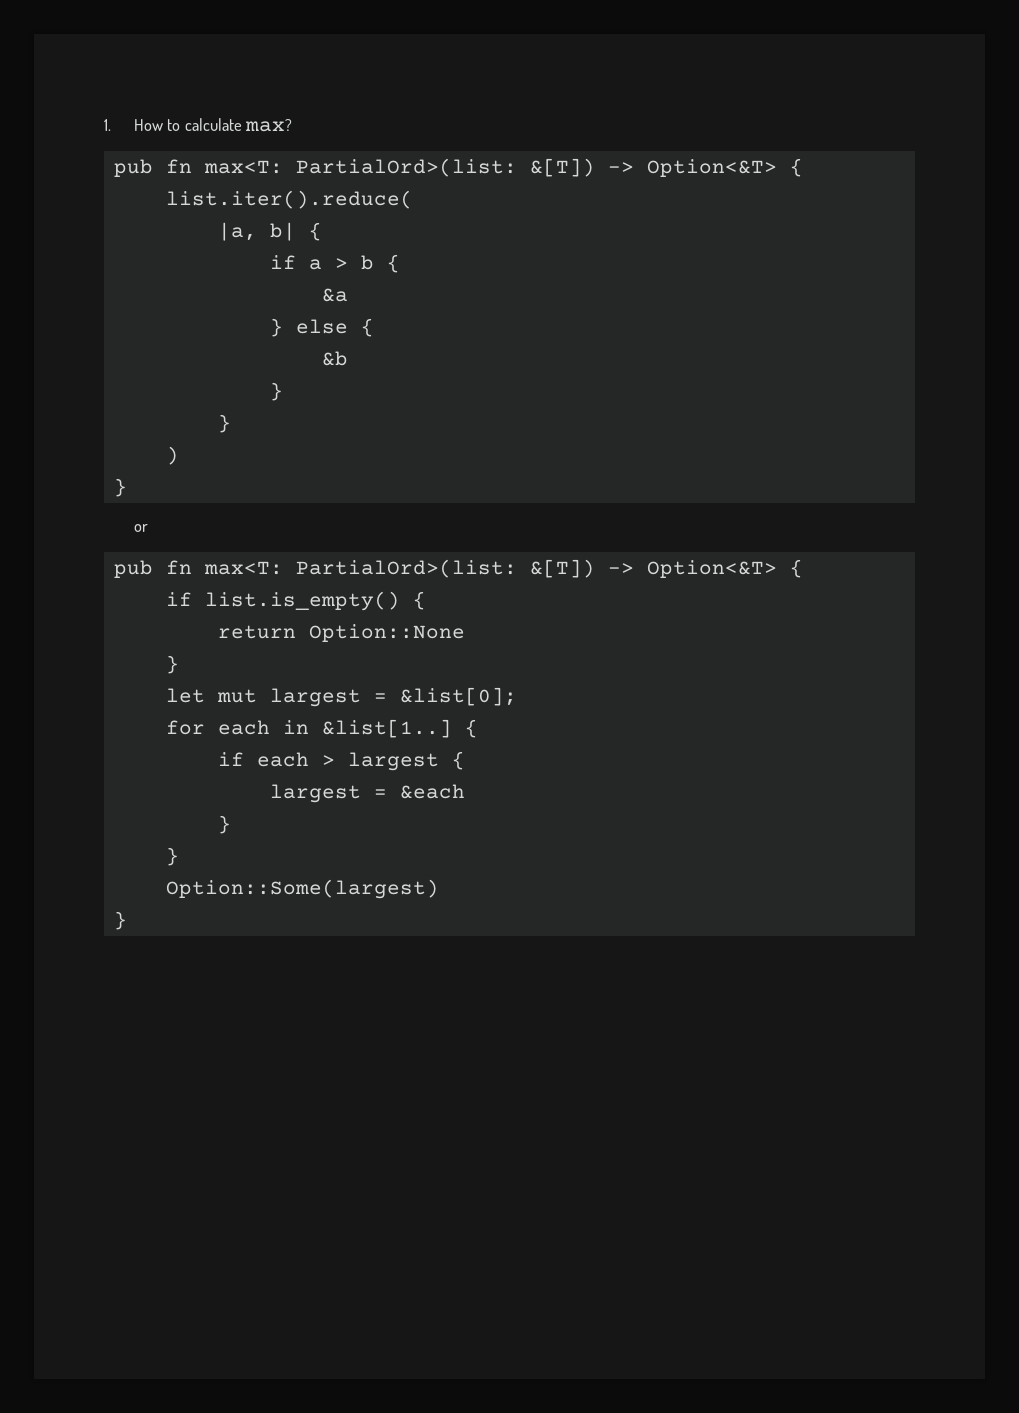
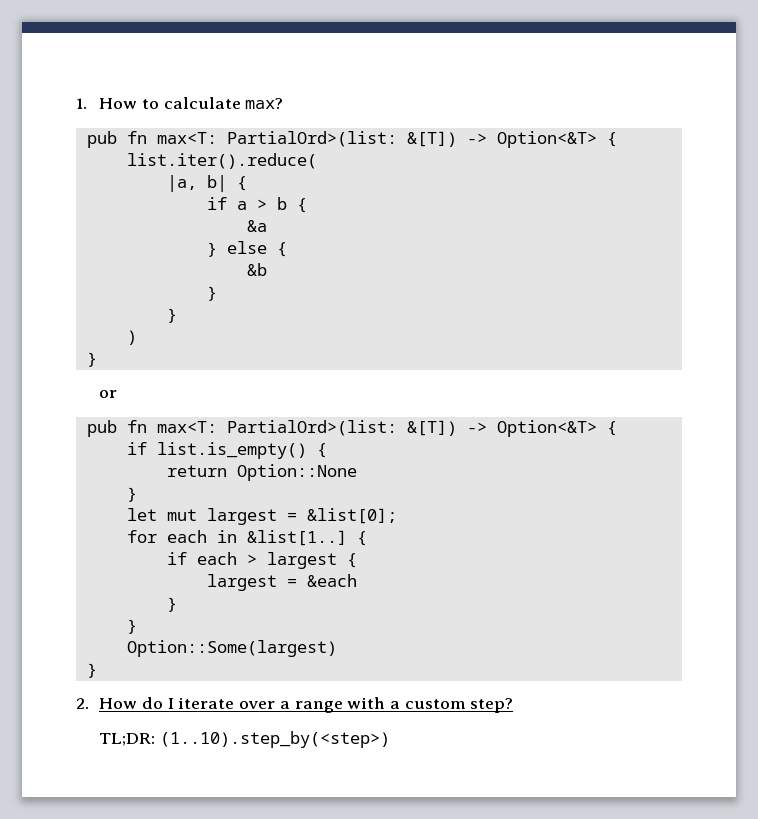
(127, 920) none -> [76,697,514,713] [99,731,390,748] // 2. How do I iterate over a range with a custom step? // TL;DR: (1..10).step_by(<step>)

